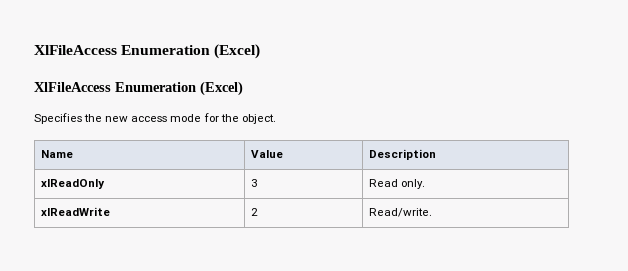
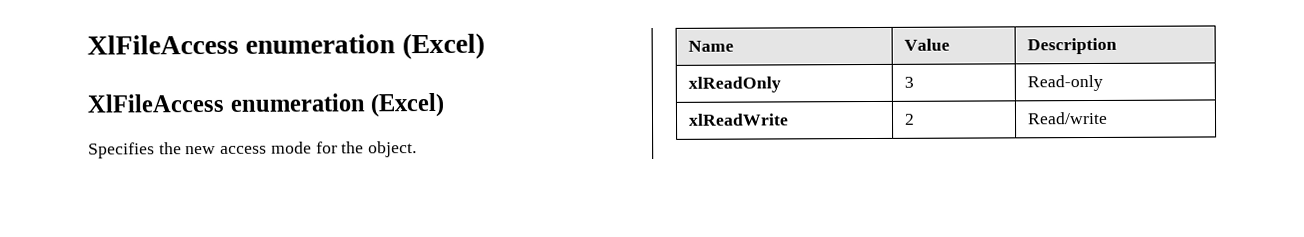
[34,45,211,55] XlFileAccess Enumeration -> [87,34,396,55] XlFileAccess enumeration
[115,82,196,92] Enumeration -> [229,93,365,112] enumeration
[369,179,426,189] Read only. -> [1027,74,1104,92] Read-only
[369,208,433,217] Read/write. -> [1027,111,1109,125] Read/write

